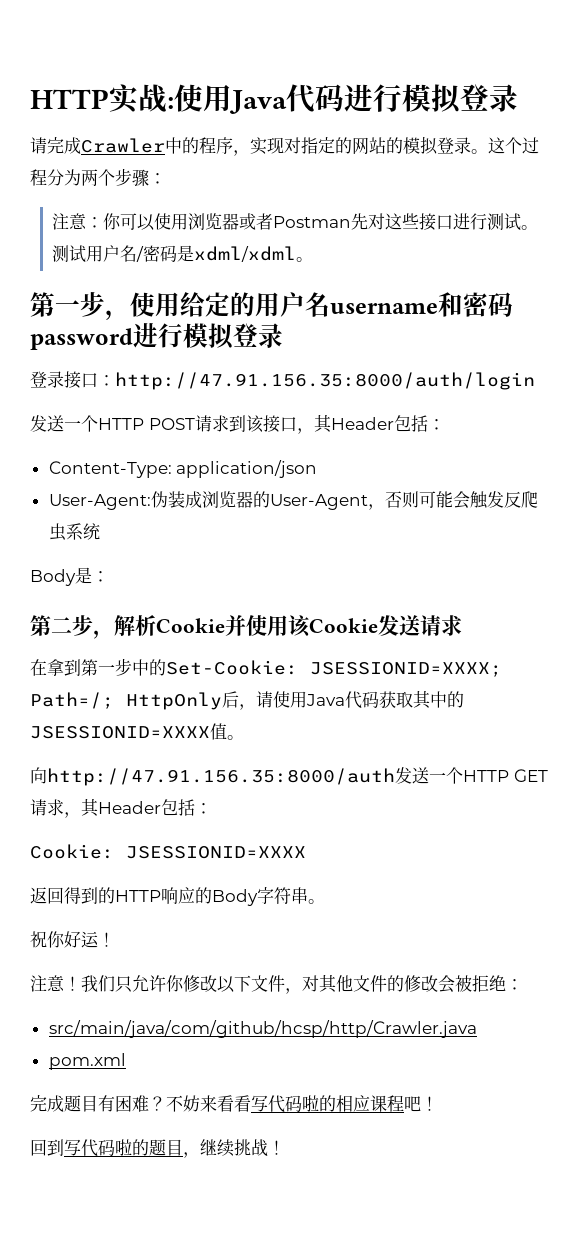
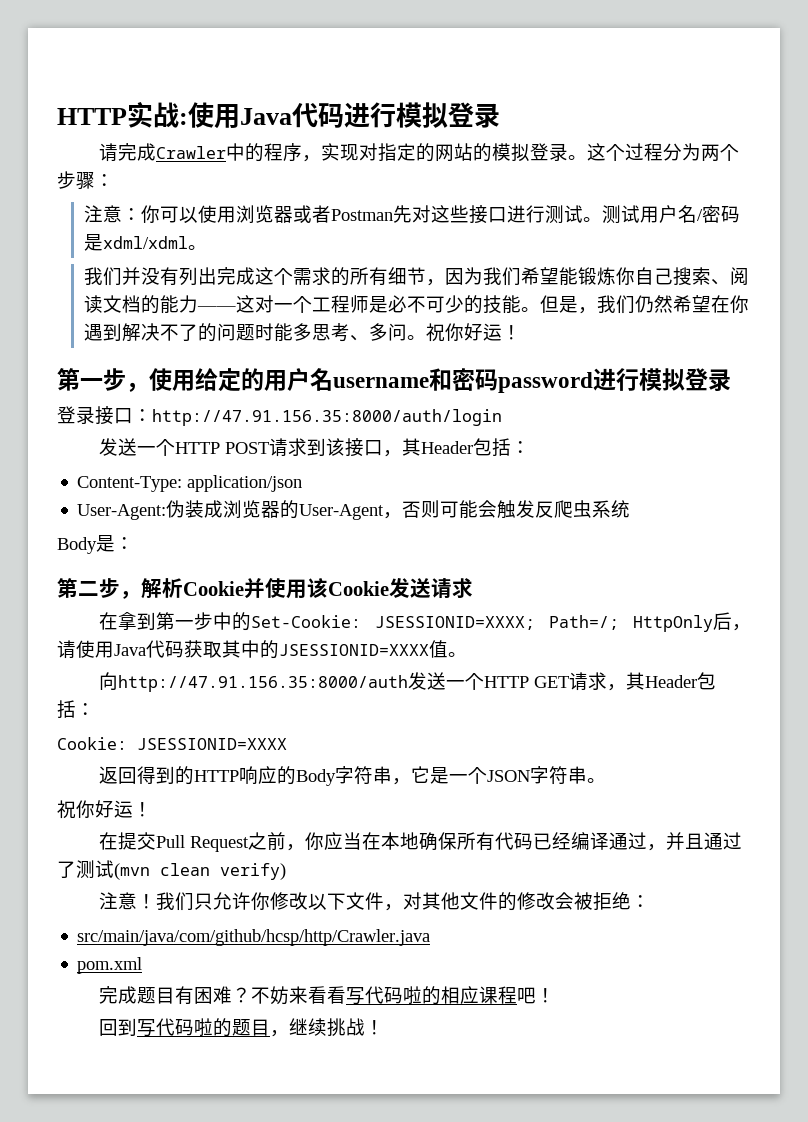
(313, 259) none -> [84,267,750,286] [84,295,750,314] [84,323,522,342] // 我们并没有列出完成这个需求的所有细节，因为我们希望能锻炼你自己搜索、阅读文档的能力——这对一个工程师是必不可少的技能。但是，我们仍然希望在你遇到解决不了的问题时能多思考、多问。祝你好运！
[308,899,325,904] [30,931,115,948] 。 // 祝你好运！ -> [391,766,606,785] [57,800,152,819] [98,832,742,852] [57,860,286,880] ，它是一个JSON字符串。 // 祝你好运！ // 在提交Pull Request之前，你应当在本地确保所有代码已经编译通过，并且通过了测试(mvn clean verify)

